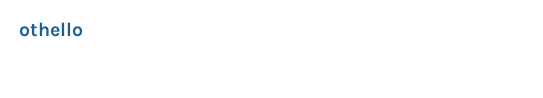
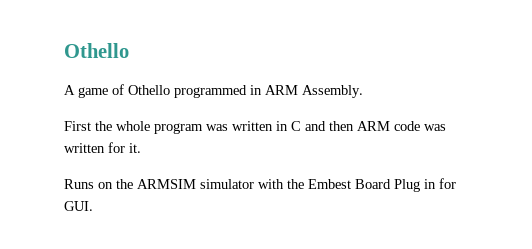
[19,22,83,37] othello -> [64,43,129,58] [64,84,363,98] [64,121,446,134] [64,142,141,153] [64,178,456,192] [64,201,93,211] Othello // A game of Othello programmed in ARM Assembly. // First the whole program was written in C and then ARM code was written for it. // Runs on the ARMSIM simulator with the Embest Board Plug in for GUI.

